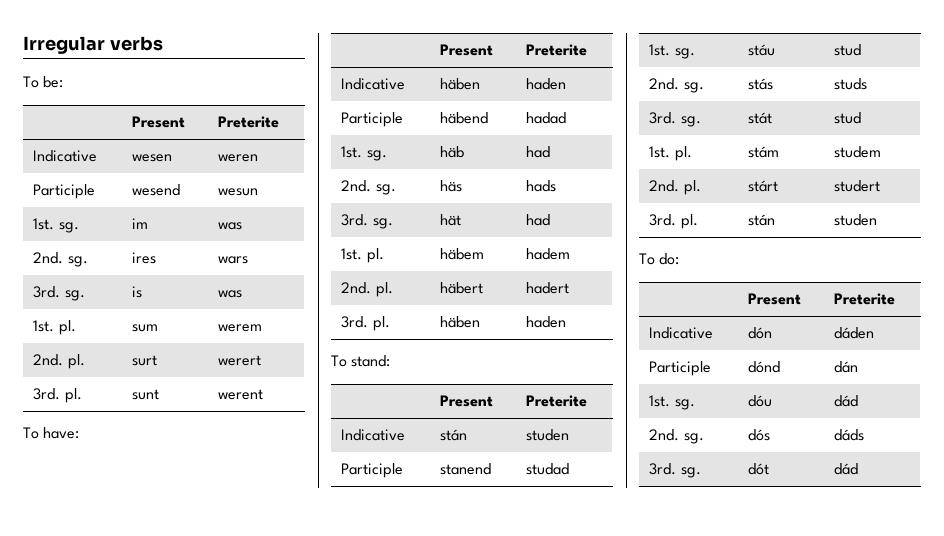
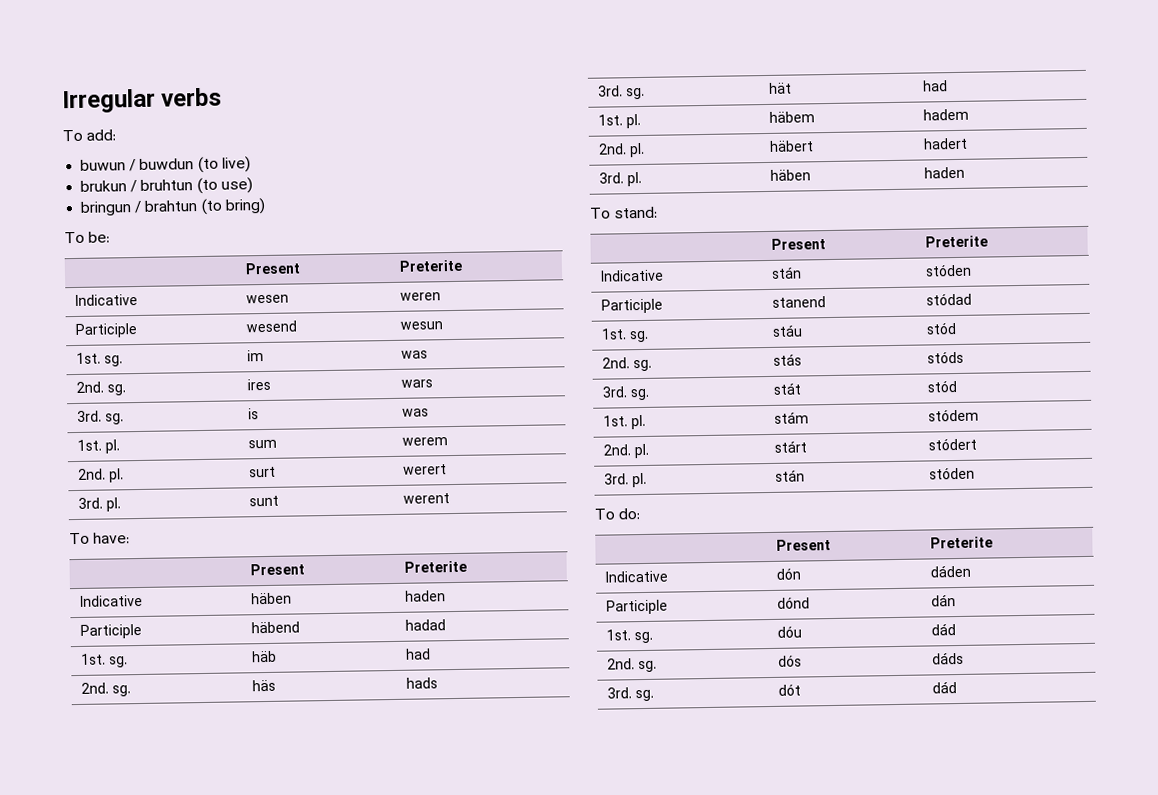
(163, 43) none -> [62,129,117,142] [80,156,251,174] [80,177,253,195] [80,197,266,216] // To add: // buwun / buwdun (to live) // brukun / bruhtun (to use) // bringun / brahtun (to bring)
[526,429,570,441] studen -> [924,263,972,277] stóden
[526,463,570,475] studad -> [925,292,972,306] stódad
[834,44,862,56] stud -> [925,322,957,335] stód
[834,78,868,90] studs -> [926,350,964,364] stóds
[834,112,862,124] stud -> [926,379,957,393] stód
[834,146,882,158] studem -> [927,408,979,422] stódem
[834,180,881,192] studert -> [927,437,977,451] stódert
[834,214,878,226] studen -> [928,466,975,480] stóden

